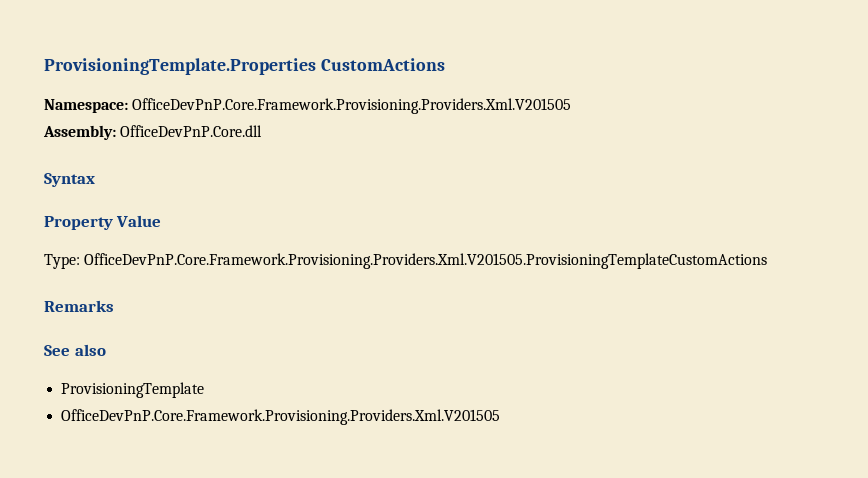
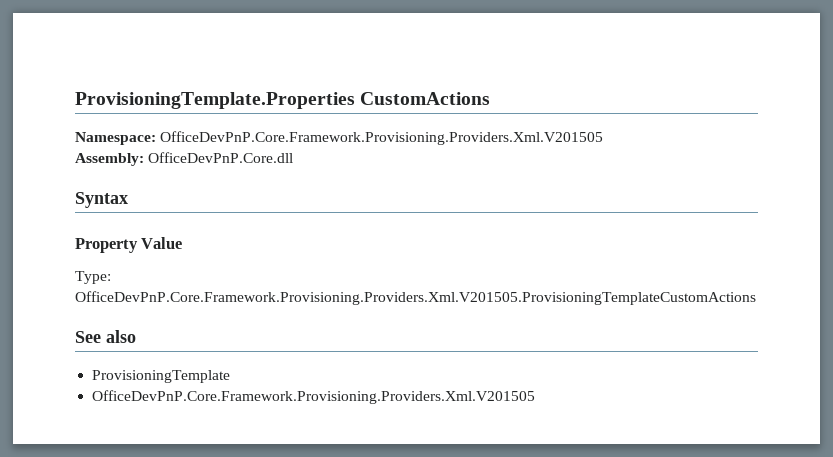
[44,300,114,312] // Remarks -> (756, 298) none

